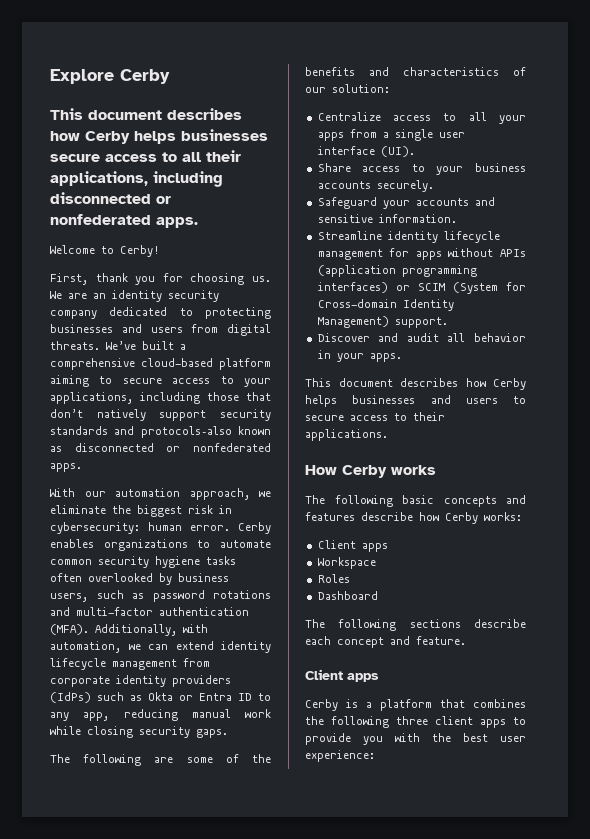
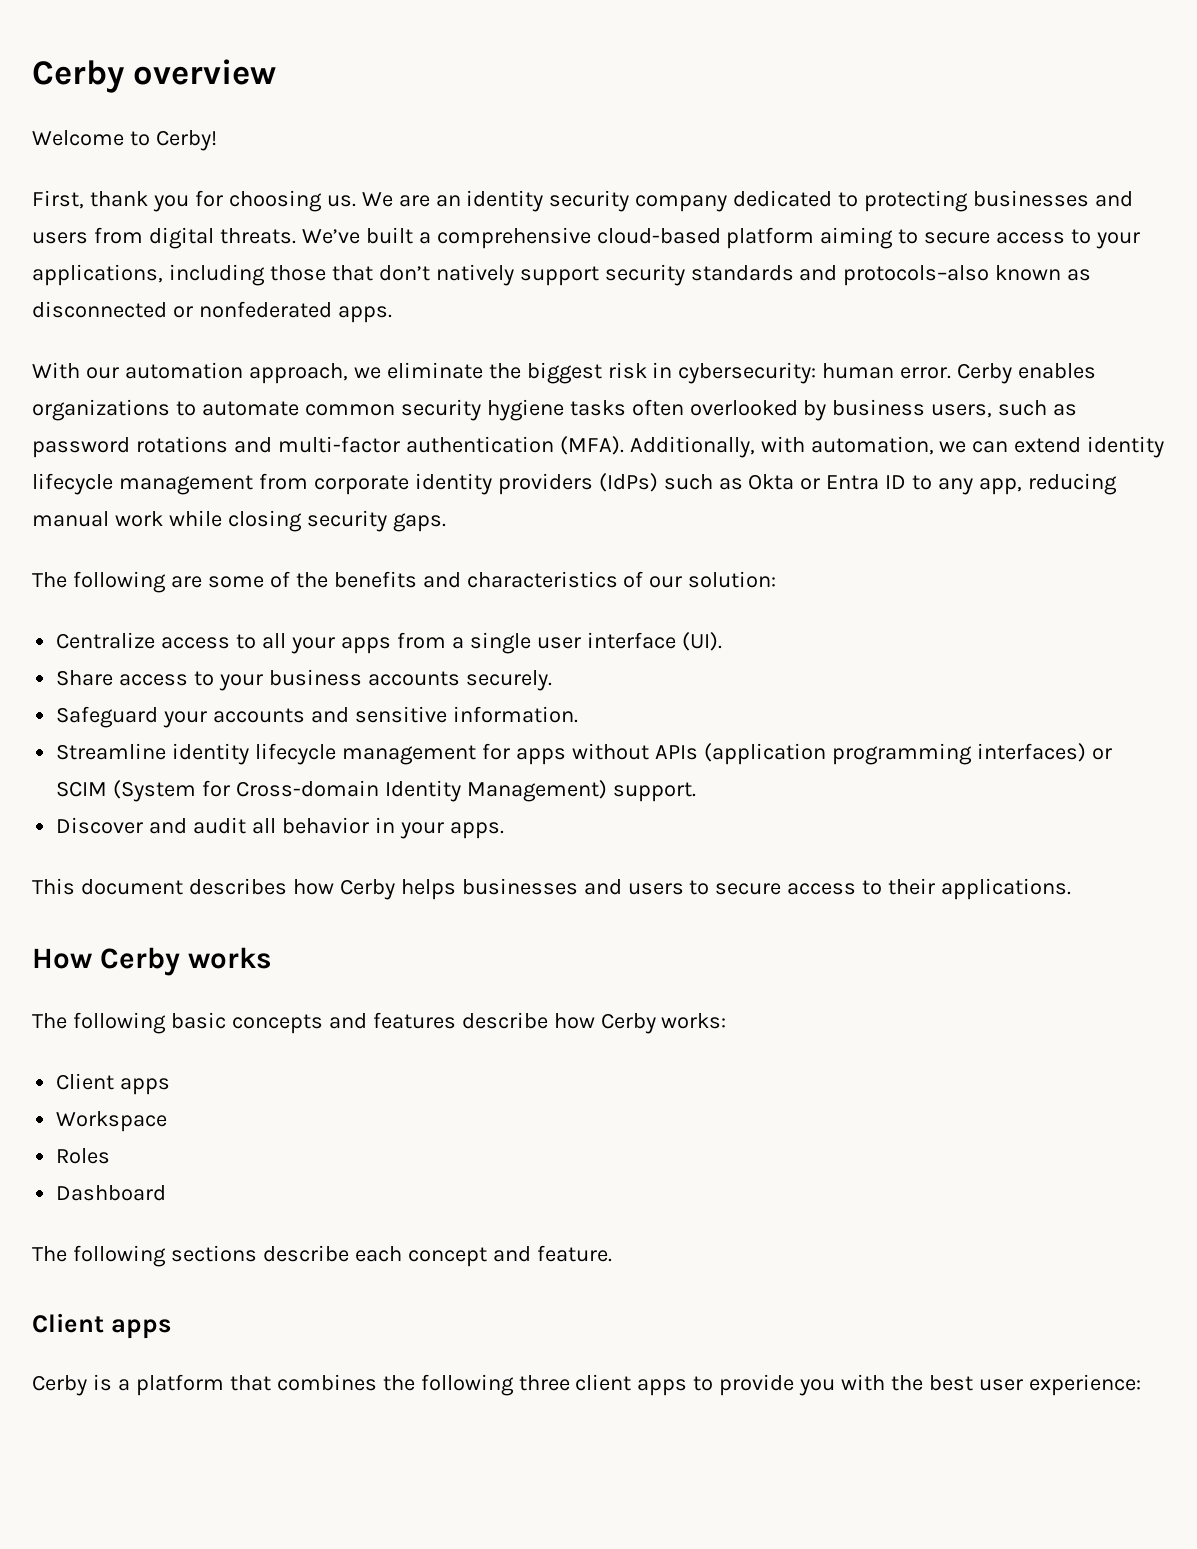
[50,69,170,84] [50,108,242,120] [50,129,268,144] [50,150,241,162] [50,171,223,187] [50,192,171,204] [50,214,198,228] Explore Cerby // This document describes how Cerby helps businesses secure access to all their applications, including disconnected or nonfederated apps. -> [32,59,277,93] Cerby overview

